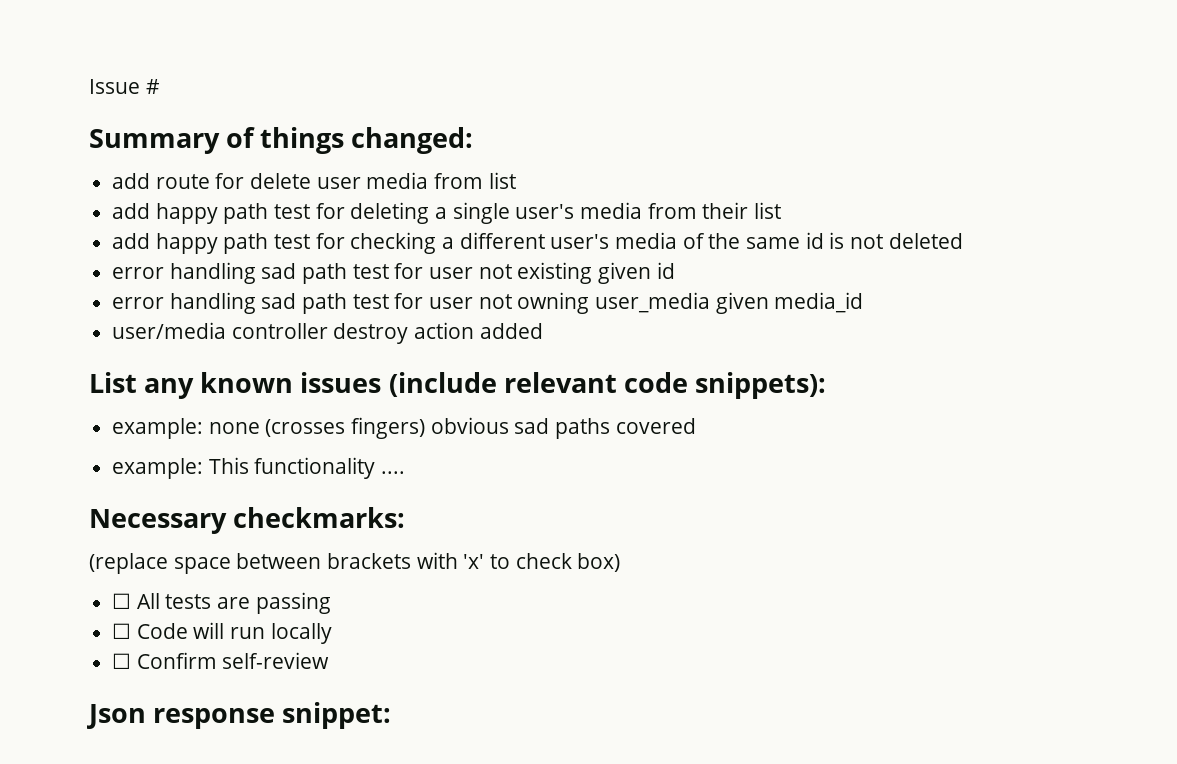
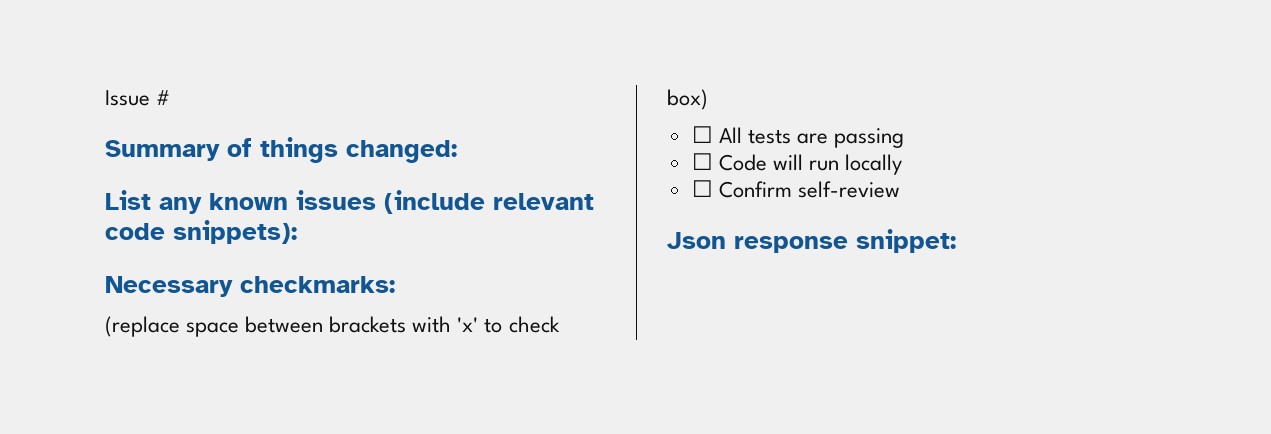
[112,172,516,189] [112,202,782,224] [112,232,963,254] [112,262,675,284] [112,292,864,314] [112,322,543,344] // add route for delete user media from list // add happy path test for deleting a single user's media from their list // add happy path test for checking a different user's media of the same id is not deleted // error handling sad path test for user not existing given id // error handling sad path test for user not owning user_media given media_id // user/media controller destroy action added -> (457, 151) none
[112,417,696,439] [112,457,406,479] // example: none (crosses fingers) obvious sad paths covered // example: This functionality .... -> (297, 232) none

